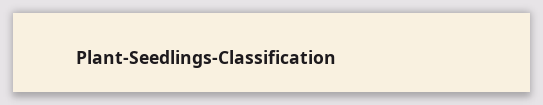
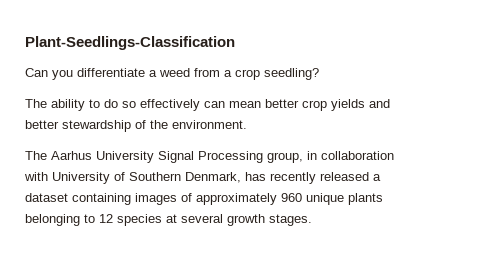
(336, 59) none -> [25,68,319,80] [25,99,390,111] [25,120,247,132] [25,151,394,163] [24,172,381,184] [25,193,383,205] [25,214,312,226] // Can you differentiate a weed from a crop seedling? // The ability to do so effectively can mean better crop yields and better stewardship of the environment. // The Aarhus University Signal Processing group, in collaboration with University of Southern Denmark, has recently released a dataset containing images of approximately 960 unique plants belonging to 12 species at several growth stages.

